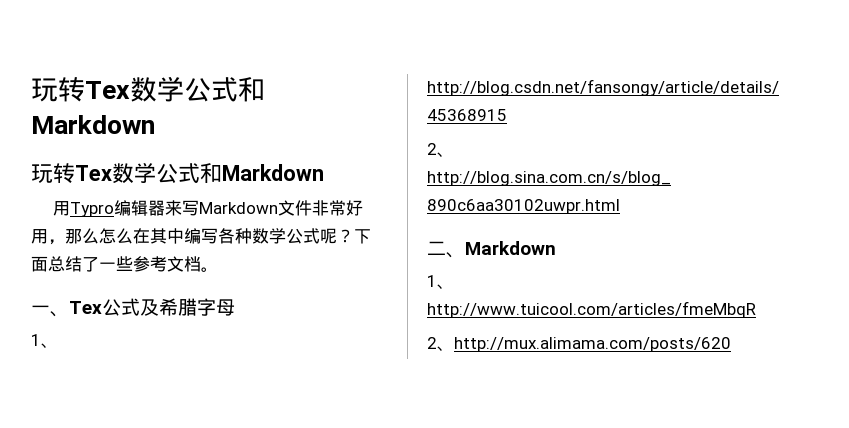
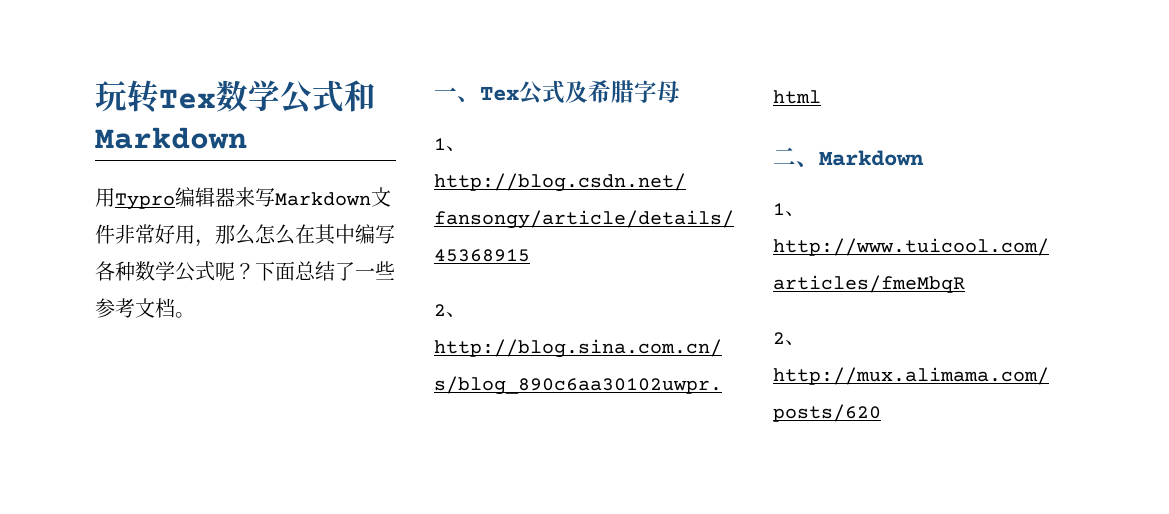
[31,76,265,102] [31,115,155,134] [31,163,324,184] 玩转Tex数学公式和Markdown // 玩转Tex数学公式和Markdown -> [95,80,376,115] [95,127,247,149] 玩转Tex数学公式和Markdown

